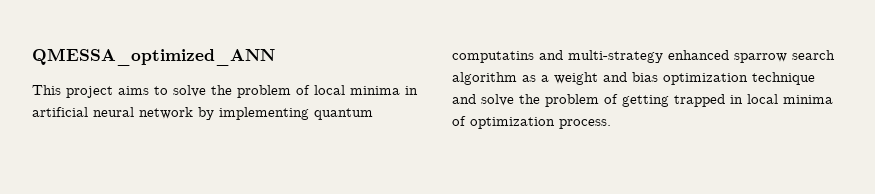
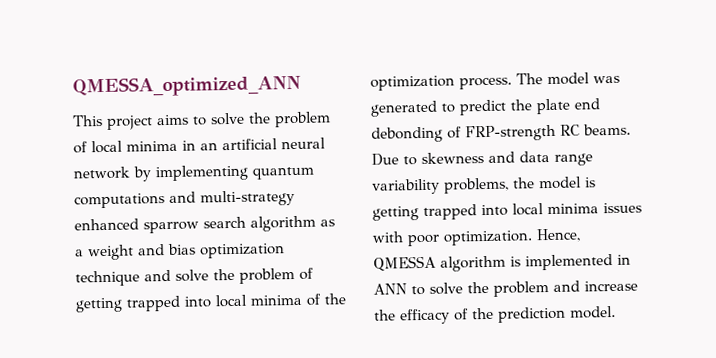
(418, 90) none -> [200,142,218,151] an
[452,51,534,63] computatins -> [74,193,165,209] computations
[730,95,743,104] in -> [184,296,211,308] into
(466, 121) none -> [324,293,346,305] the
(611, 124) none -> [516,72,620,86] [370,98,600,117] [371,123,631,143] [371,150,593,166] [372,176,596,195] [372,202,642,221] [372,228,581,247] [373,254,631,272] [373,280,638,297] [374,305,616,325] The model was generated to predict the plate end debonding of FRP-strength RC beams. Due to skewness and data range variability problems, the model is getting trapped into local minima issues with poor optimization. Hence, QMESSA algorithm is implemented in ANN to solve the problem and increase the efficacy of the prediction model.

